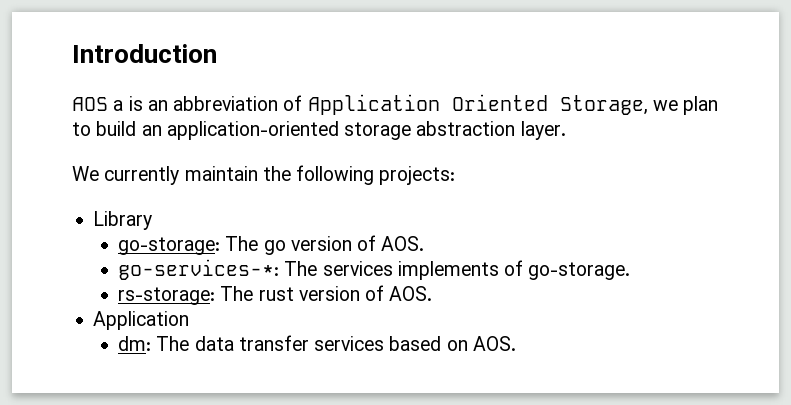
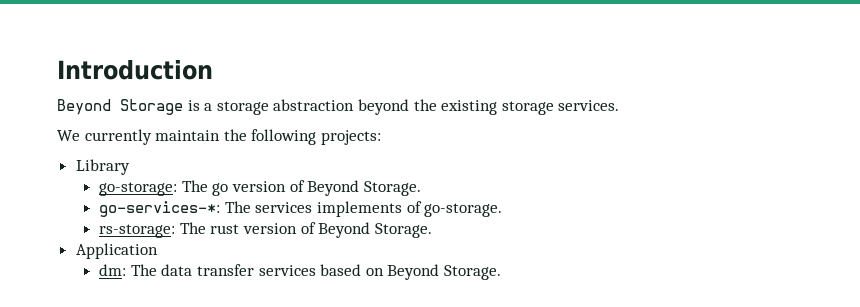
[72,94,719,115] [72,121,566,140] AOS a is an abbreviation of Application Oriented Storage, we plan to build an application-oriented storage abstraction layer. -> [57,99,620,115] Beyond Storage is a storage abstraction beyond the existing storage services.
[381,236,425,251] AOS. -> [307,180,421,196] Beyond Storage.
[389,286,433,301] AOS. -> [318,222,432,238] Beyond Storage.
[472,336,516,351] AOS. -> [387,264,501,280] Beyond Storage.

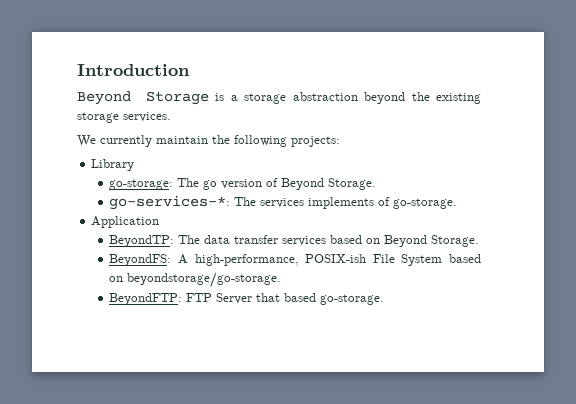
[99,222,432,238] // rs-storage: The rust version of Beyond Storage. -> (458, 203) none
[99,264,127,276] dm: -> [109,235,175,247] BeyondTP:
(501, 272) none -> [109,254,481,266] [109,272,282,288] [109,293,385,305] // BeyondFS: A high-performance, POSIX-ish File System based on beyondstorage/go-storage. // BeyondFTP: FTP Server that based go-storage.

